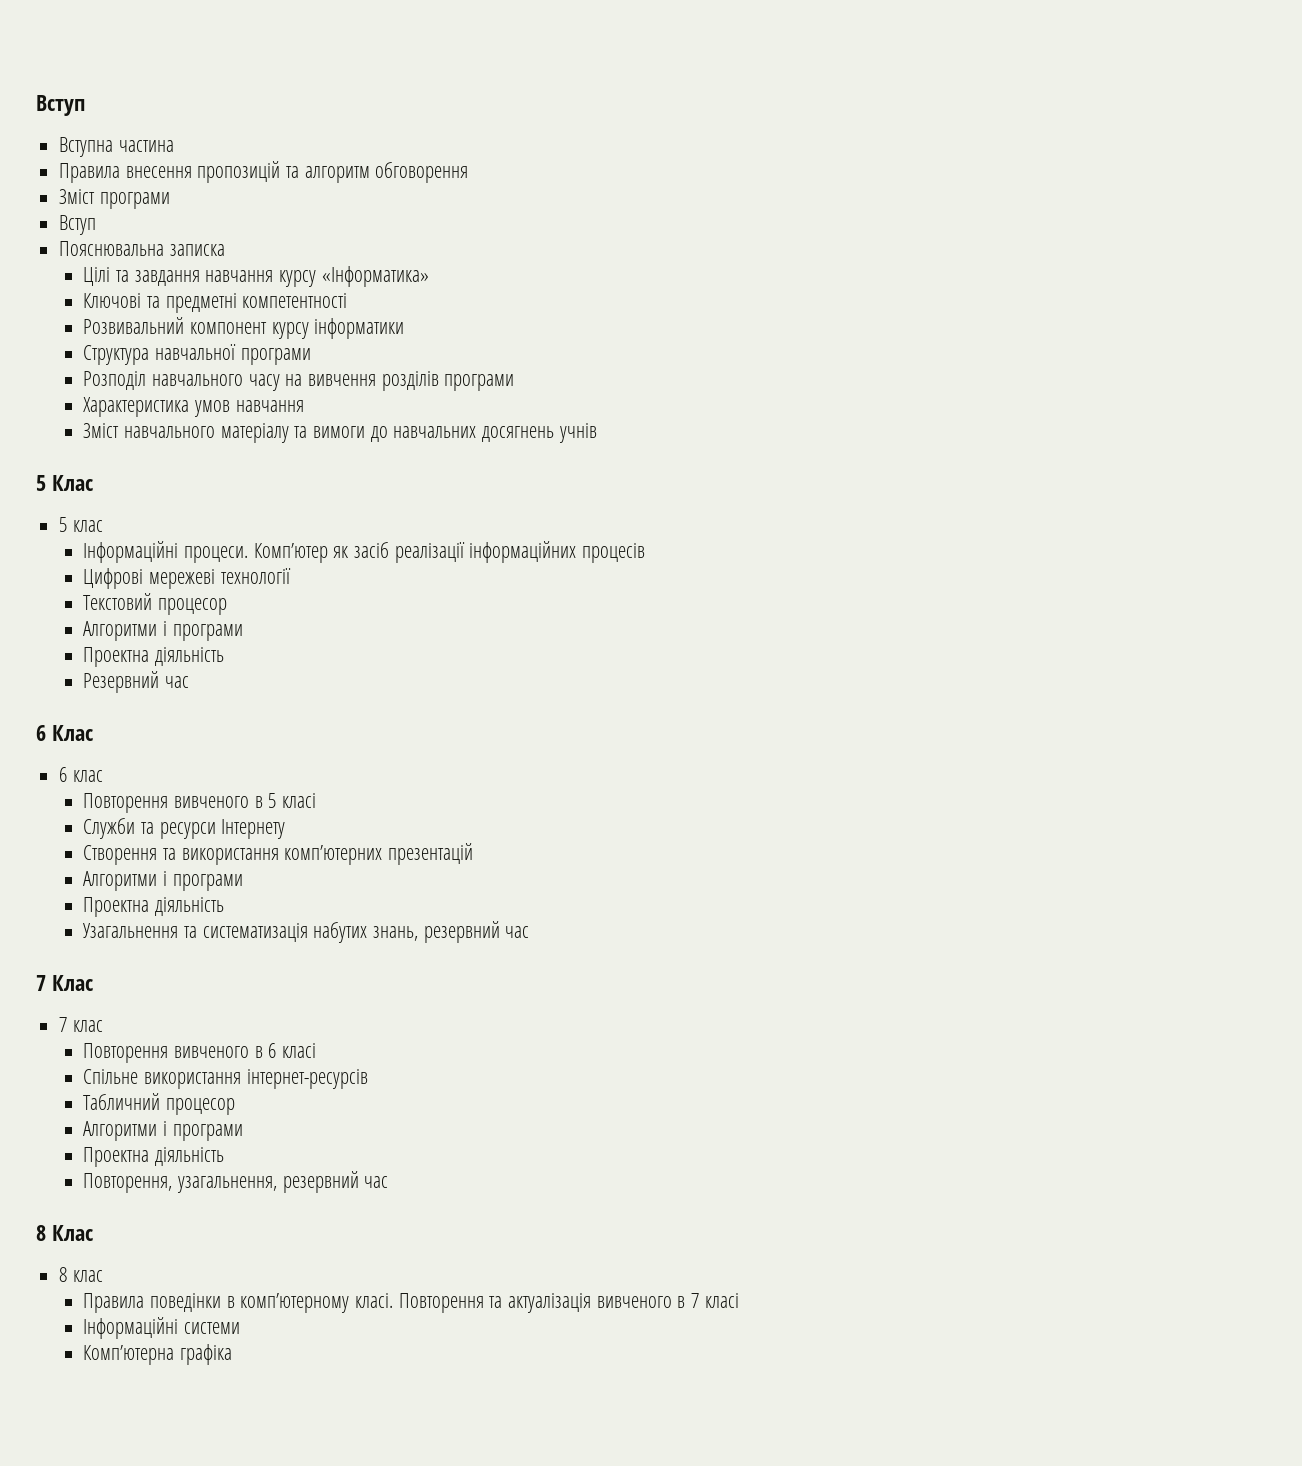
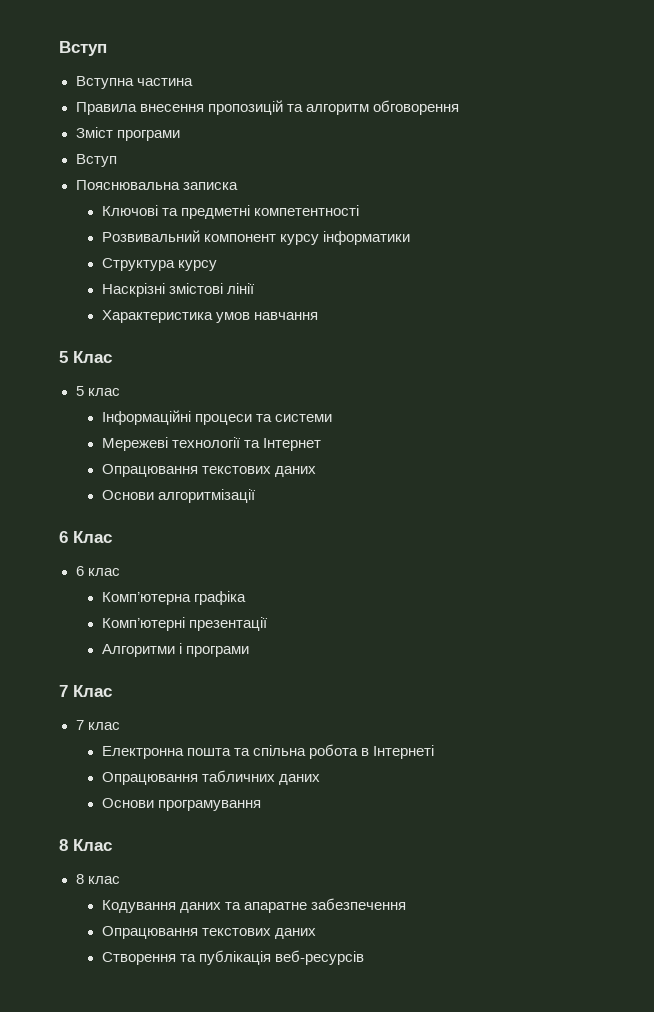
[83,266,429,287] // Цілі та завдання навчання курсу «Інформатика» -> (238, 186) none
[155,344,311,365] [83,371,515,391] [83,397,304,417] [83,423,597,443] навчальної програми // Розподіл навчального часу на вивчення розділів програми // Характеристика умов навчання // Зміст навчального матеріалу та вимоги до навчальних досягнень учнів -> [177,260,217,271] [101,283,255,297] [101,310,318,323] курсу // Наскрізні змістові лінії // Характеристика умов навчання
[184,541,646,563] [83,568,291,589] [83,593,228,615] [83,621,243,641] [83,647,225,667] [83,671,190,693] [36,725,93,741] [59,767,103,782] [83,793,317,813] [83,818,286,839] [83,843,474,865] [83,871,243,891] [83,897,225,917] [83,921,530,943] [36,975,93,991] [59,1017,103,1032] [83,1043,317,1063] [83,1069,368,1089] [83,1093,236,1115] [83,1121,243,1141] [83,1147,225,1167] [83,1171,389,1193] [36,1225,93,1241] [59,1267,103,1282] [83,1293,739,1313] [83,1317,241,1339] [83,1344,233,1365] процеси. Комп’ютер як засіб реалізації інформаційних процесів // Цифрові мережеві технології // Текстовий процесор // Алгоритми і програми // Проектна діяльність // Резервний час // 6 Клас // 6 клас // Повторення вивченого в 5 класі // Служби та ресурси Інтернету // Створення та використання комп’ютерних презентацій // Алгоритми і програми // Проектна діяльність // Узагальнення та систематизація набутих знань, резервний час // 7 Клас // 7 клас // Повторення вивченого в 6 класі // Спільне використання інтернет-ресурсів // Табличний процесор // Алгоритми і програми // Проектна діяльність // Повторення, узагальнення, резервний час // 8 Клас // 8 клас // Правила поведінки в комп’ютерному класі. Повторення та актуалізація вивченого в 7 класі // Інформаційні системи // Комп’ютерна графіка -> [194,414,332,425] [101,437,321,451] [101,464,316,477] [101,489,256,503] [59,531,112,543] [75,566,120,576] [101,591,246,605] [101,617,268,631] [101,643,249,657] [59,685,112,697] [75,720,120,730] [101,744,435,759] [101,770,320,785] [101,798,261,811] [59,839,112,851] [75,874,120,884] [101,898,406,913] [101,926,316,939] [101,950,364,965] процеси та системи // Мережеві технології та Інтернет // Опрацювання текстових даних // Основи алгоритмізації // 6 Клас // 6 клас // Комп’ютерна графіка // Комп’ютерні презентації // Алгоритми і програми // 7 Клас // 7 клас // Електронна пошта та спільна робота в Інтернеті // Опрацювання табличних даних // Основи програмування // 8 Клас // 8 клас // Кодування даних та апаратне забезпечення // Опрацювання текстових даних // Створення та публікація веб-ресурсів

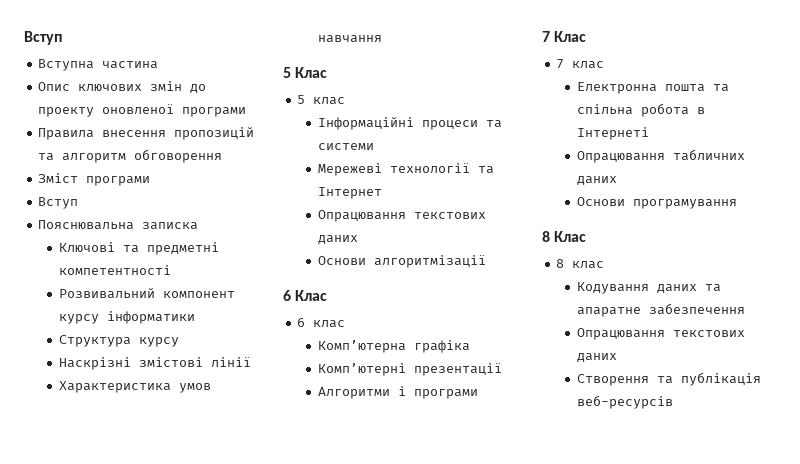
(193, 82) none -> [38,81,207,93] [38,104,247,117] // Опис ключових змін до проекту оновленої програми

